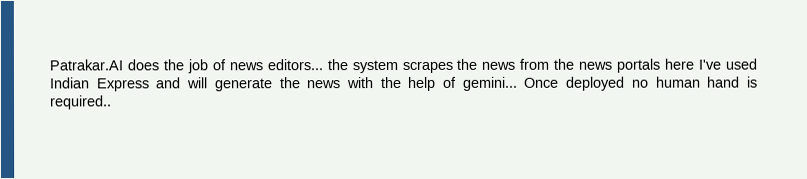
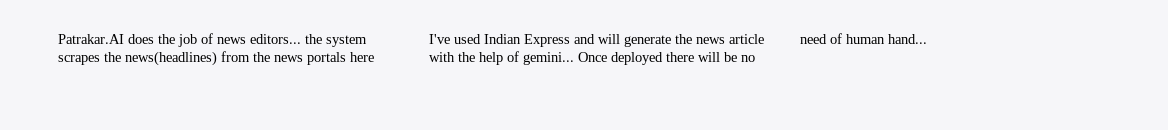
[481,61,516,70] news -> [125,51,217,66] news(headlines)
(341, 84) none -> [729,34,764,44] article
[630,76,758,88] [50,95,112,110] no human hand is required.. -> [666,52,755,62] [800,33,927,44] there will be no need of human hand...

